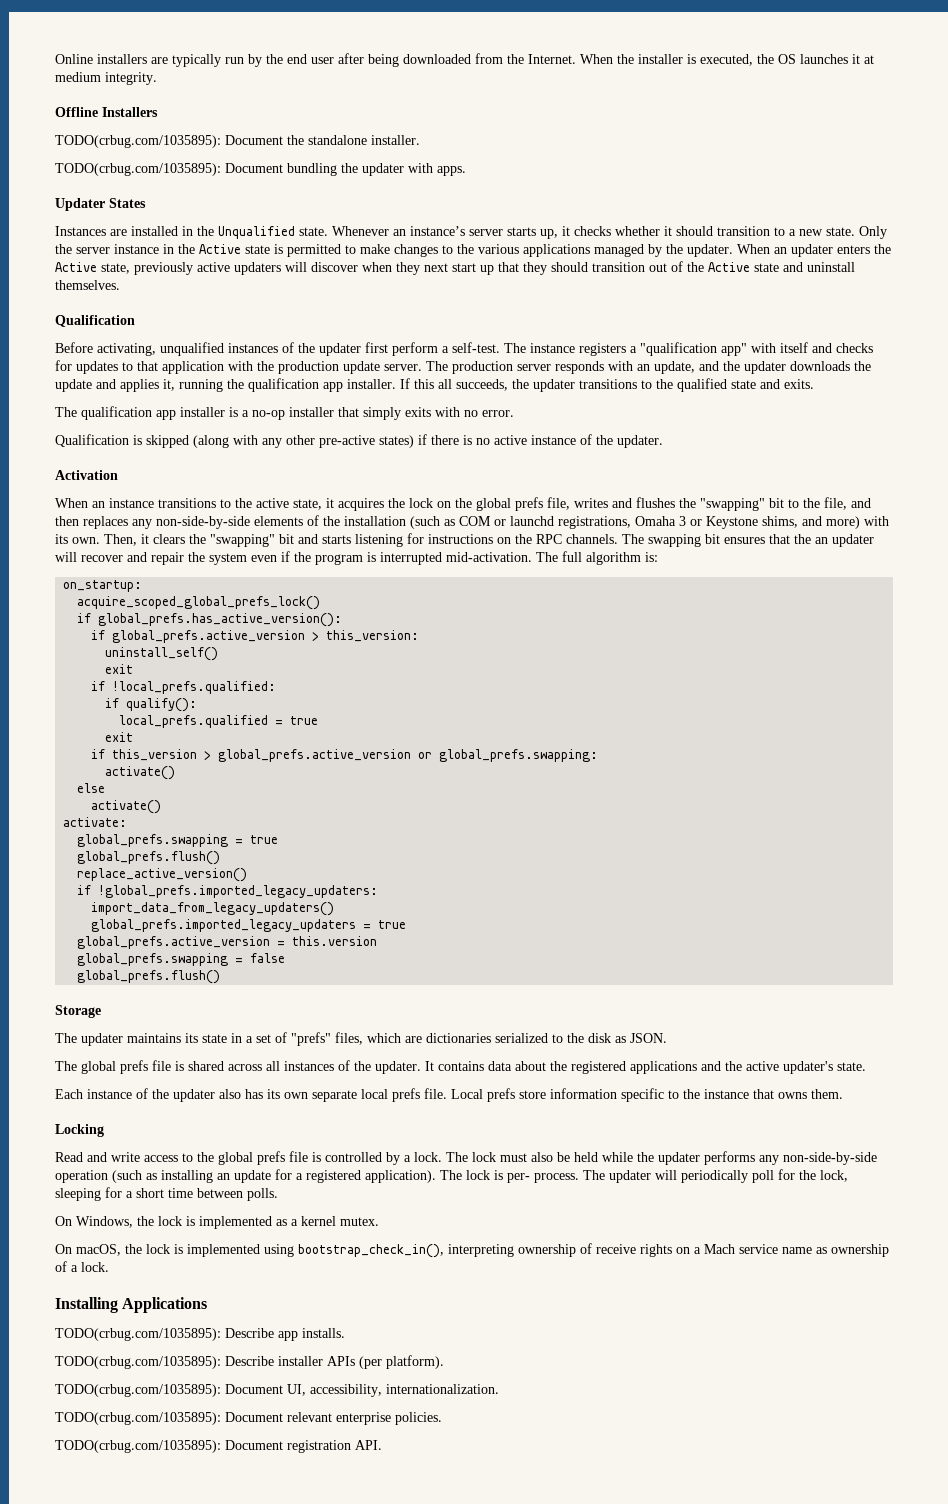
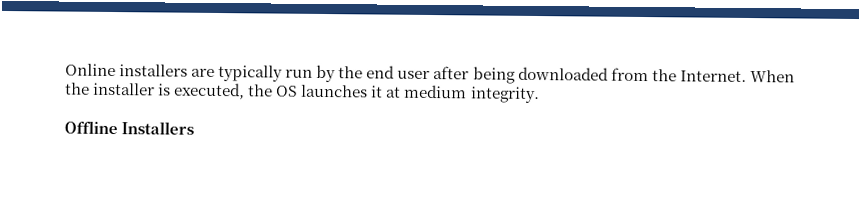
[55,135,420,148] [55,163,466,176] [55,198,146,211] [55,226,887,239] [55,244,891,257] [55,261,855,275] [55,280,120,290] [55,315,135,327] [55,342,873,356] [55,360,871,374] [55,378,814,392] [55,406,514,420] [55,434,663,448] [55,470,118,480] [55,497,871,511] [55,515,889,529] [55,533,874,547] [55,551,658,565] [63,580,143,592] [77,596,321,610] [77,613,343,627] [91,630,420,643] [105,647,219,661] [105,664,134,674] [91,681,277,694] [105,698,198,712] [119,715,319,728] [105,732,134,742] [91,749,599,762] [105,766,176,780] [77,783,106,793] [91,800,162,814] [63,817,128,827] [77,834,279,847] [77,851,221,865] [77,868,248,882] [77,885,379,898] [91,902,335,916] [91,919,407,932] [77,936,378,949] [77,953,286,966] [77,970,221,984] [55,1005,101,1018] [55,1032,667,1046] [55,1060,866,1074] [55,1088,843,1102] [55,1124,104,1137] [55,1151,877,1165] [55,1169,848,1183] [55,1187,278,1201] [55,1216,379,1229] [55,1243,889,1258] [55,1261,109,1272] [55,1297,208,1313] [55,1328,345,1341] [55,1355,444,1369] [55,1384,499,1397] [55,1412,442,1425] [55,1440,382,1453] // TODO(crbug.com/1035895): Document the standalone installer. // TODO(crbug.com/1035895): Document bundling the updater with apps. // Updater States // Instances are installed in the Unqualified state. Whenever an instance’s server starts up, it checks whether it should transition to a new state. Only the server instance in the Active state is permitted to make changes to the various applications managed by the updater. When an updater enters the Active state, previously active updaters will discover when they next start up that they should transition out of the Active state and uninstall themselves. // Qualification // Before activating, unqualified instances of the updater first perform a self-test. The instance registers a "qualification app" with itself and checks for updates to that application with the production update server. The production server responds with an update, and the updater downloads the update and applies it, running the qualification app installer. If this all succeeds, the updater transitions to the qualified state and exits. // The qualification app installer is a no-op installer that simply exits with no error. // Qualification is skipped (along with any other pre-active states) if there is no active instance of the updater. // Activation // When an instance transitions to the active state, it acquires the lock on the global prefs file, writes and flushes the "swapping" bit to the file, and then replaces any non-side-by-side elements of the installation (such as COM or launchd registrations, Omaha 3 or Keystone shims, and more) with its own. Then, it clears the "swapping" bit and starts listening for instructions on the RPC channels. The swapping bit ensures that the an updater will recover and repair the system even if the program is interrupted mid-activation. The full algorithm is: // on_startup: // acquire_scoped_global_prefs_lock() // if global_prefs.has_active_version(): // if global_prefs.active_version > this_version: // uninstall_self() // exit // if !local_prefs.qualified: // if qualify(): // local_prefs.qualified = true // exit // if this_version > global_prefs.active_version or global_prefs.swapping: // activate() // else // activate() // activate: // global_prefs.swapping = true // global_prefs.flush() // replace_active_version() // if !global_prefs.imported_legacy_updaters: // import_data_from_legacy_updaters() // global_prefs.imported_legacy_updaters = true // global_prefs.active_version = this.version // global_prefs.swapping = false // global_prefs.flush() // Storage // The updater maintains its state in a set of "prefs" files, which are dictionaries serialized to the disk as JSON. // The global prefs file is shared across all instances of the updater. It contains data about the registered applications and the active updater's state. // Each instance of the updater also has its own separate local prefs file. Local prefs store information specific to the instance that owns them. // Locking // Read and write access to the global prefs file is controlled by a lock. The lock must also be held while the updater performs any non-side-by-side operation (such as installing an update for a registered application). The lock is per- process. The updater will periodically poll for the lock, sleeping for a short time between polls. // On Windows, the lock is implemented as a kernel mutex. // On macOS, the lock is implemented using bootstrap_check_in(), interpreting ownership of receive rights on a Mach service name as ownership of a lock. // Installing Applications // TODO(crbug.com/1035895): Describe app installs. // TODO(crbug.com/1035895): Describe installer APIs (per platform). // TODO(crbug.com/1035895): Document UI, accessibility, internationalization. // TODO(crbug.com/1035895): Document relevant enterprise policies. // TODO(crbug.com/1035895): Document registration API. -> (195, 128) none

